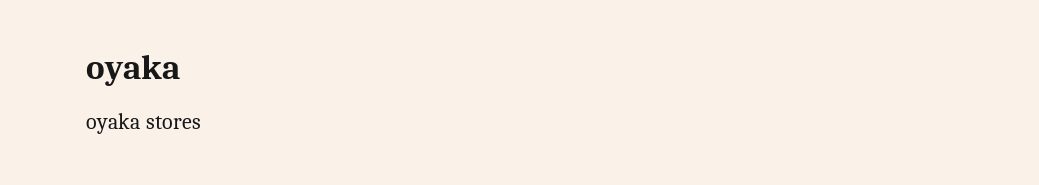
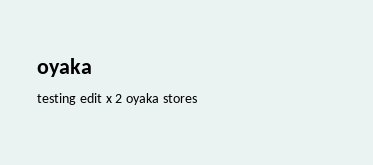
(180, 70) none -> [37,93,123,105] testing edit x 2

